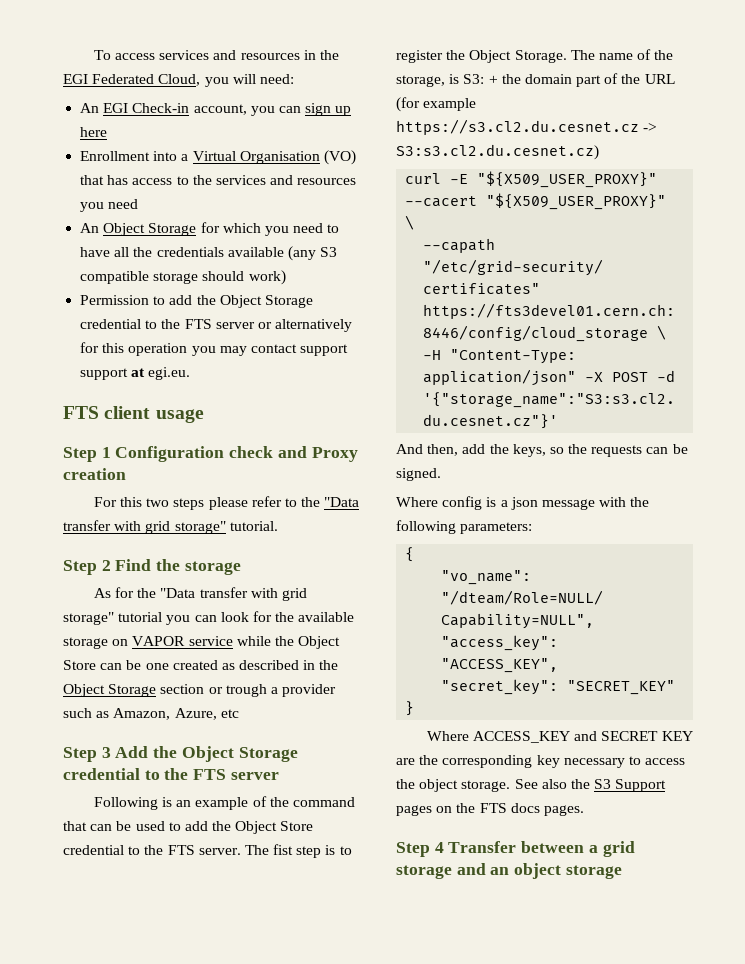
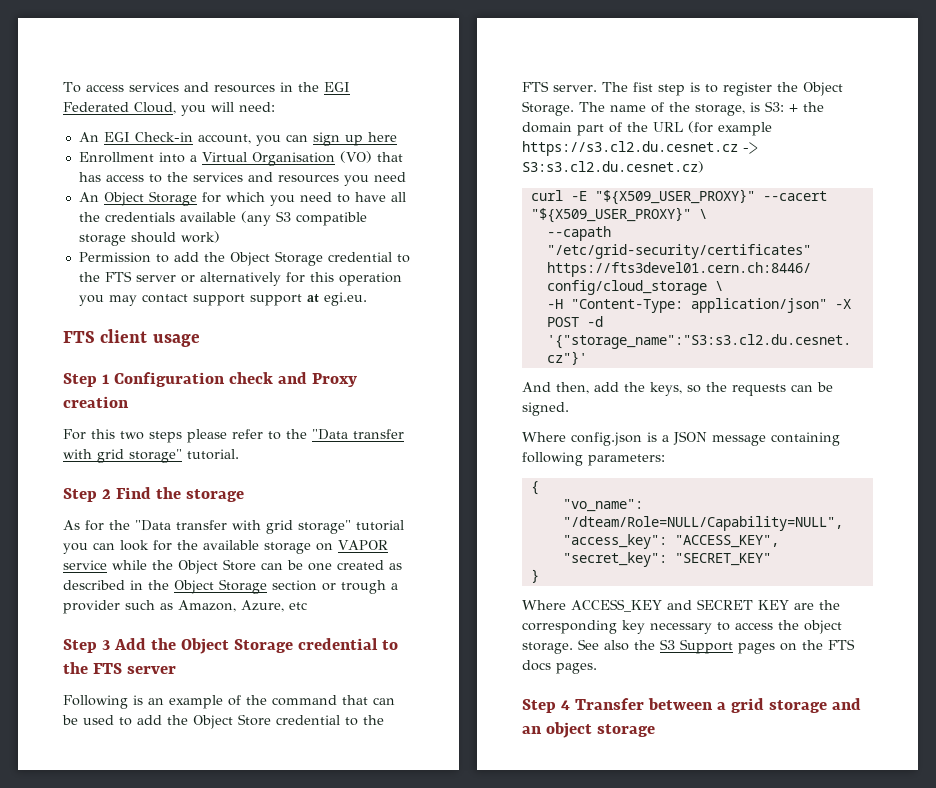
[442,496,483,510] config -> [571,432,642,446] config.json
[510,497,650,510] json message with the -> [673,431,840,446] JSON message containing

